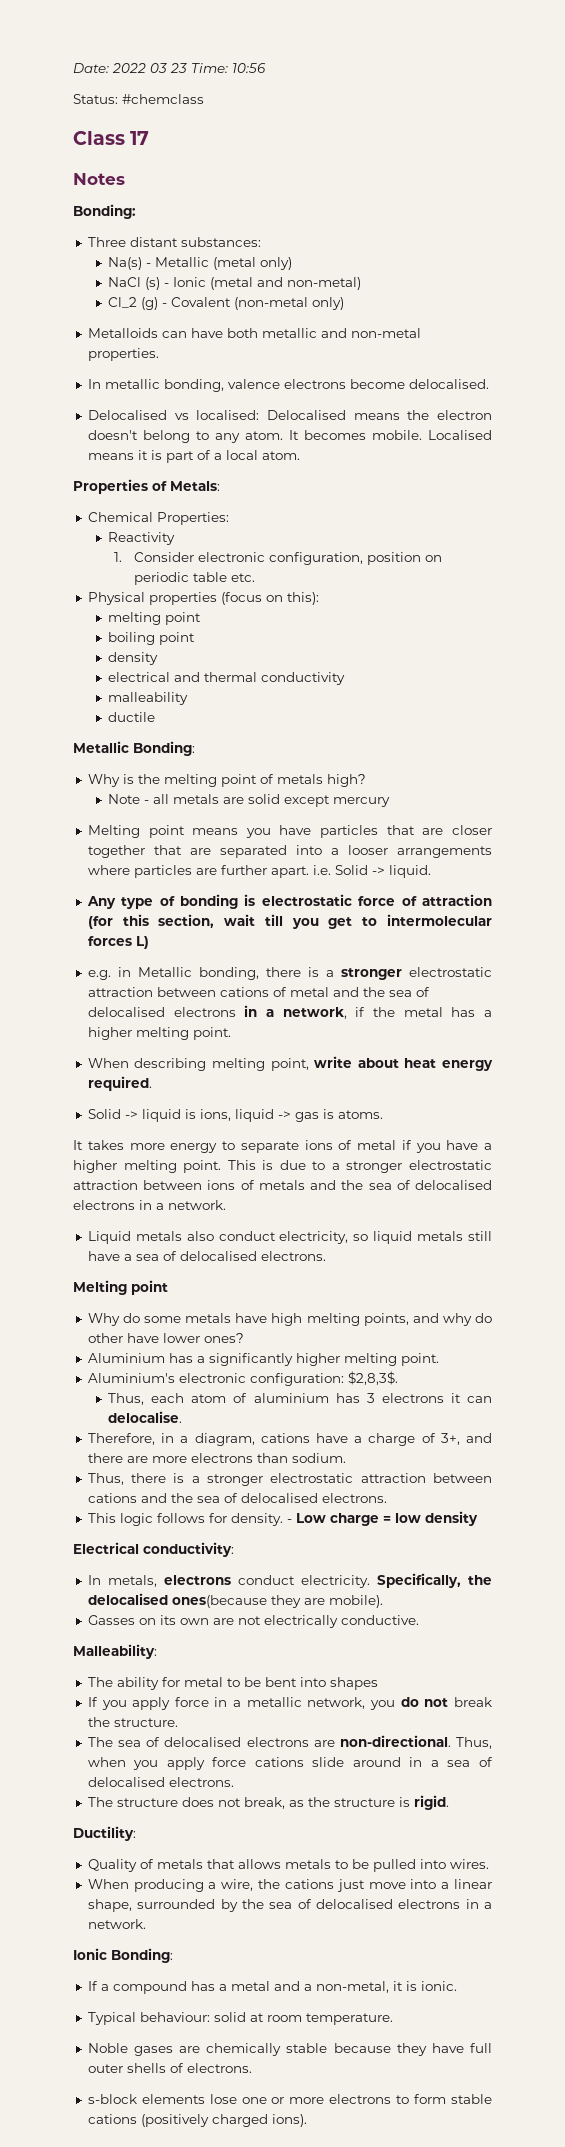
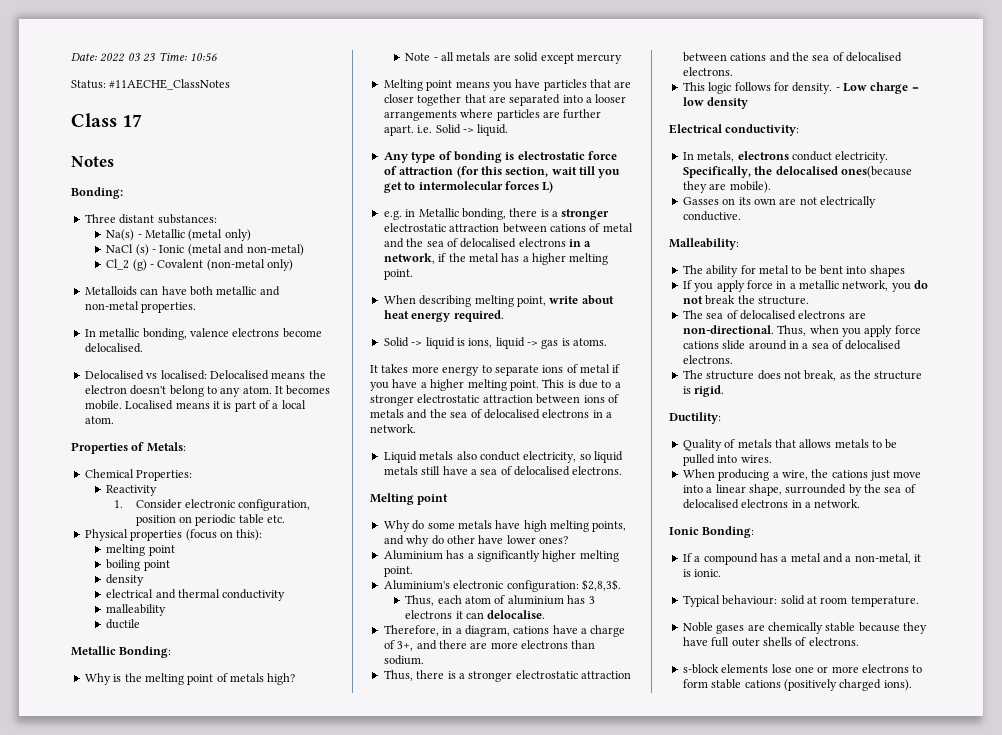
[122,94,204,104] #chemclass -> [109,79,231,90] #11AECHE_ClassNotes

